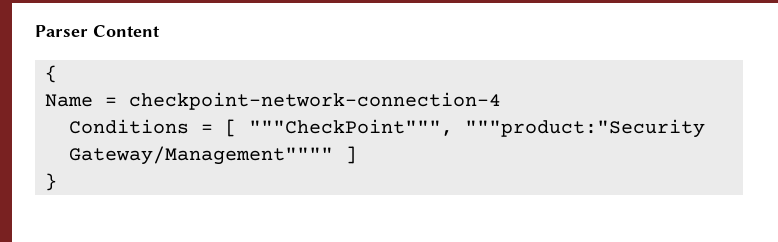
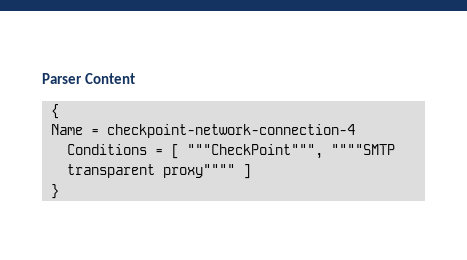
[464,119,705,138] [68,146,333,165] """product:"Security Gateway/Management"""" -> [330,144,395,155] [66,164,235,178] """"SMTP transparent proxy""""

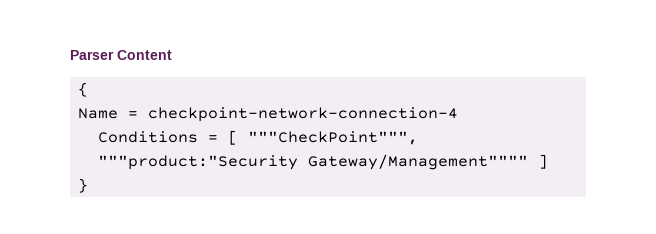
[330,144,395,155] [66,164,235,178] """"SMTP transparent proxy"""" -> [98,154,529,170] """product:"Security Gateway/Management""""

